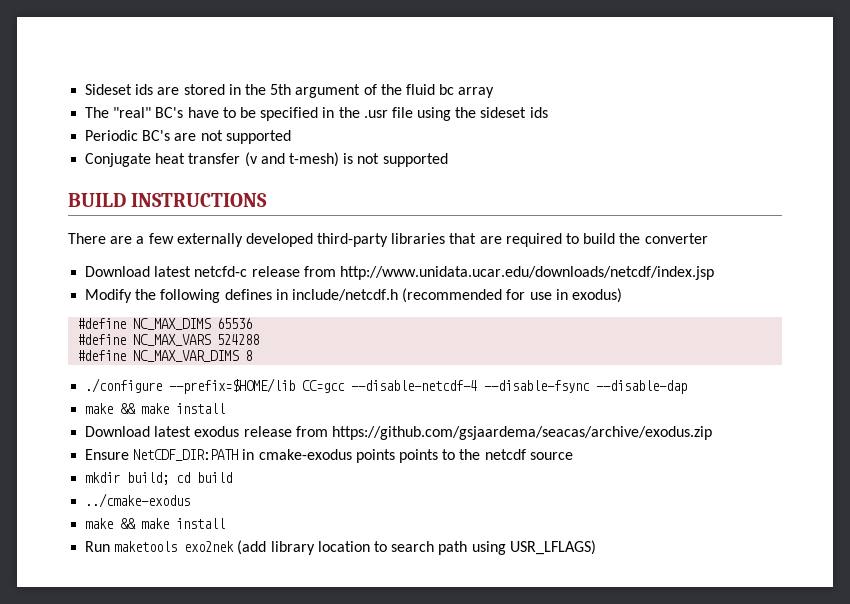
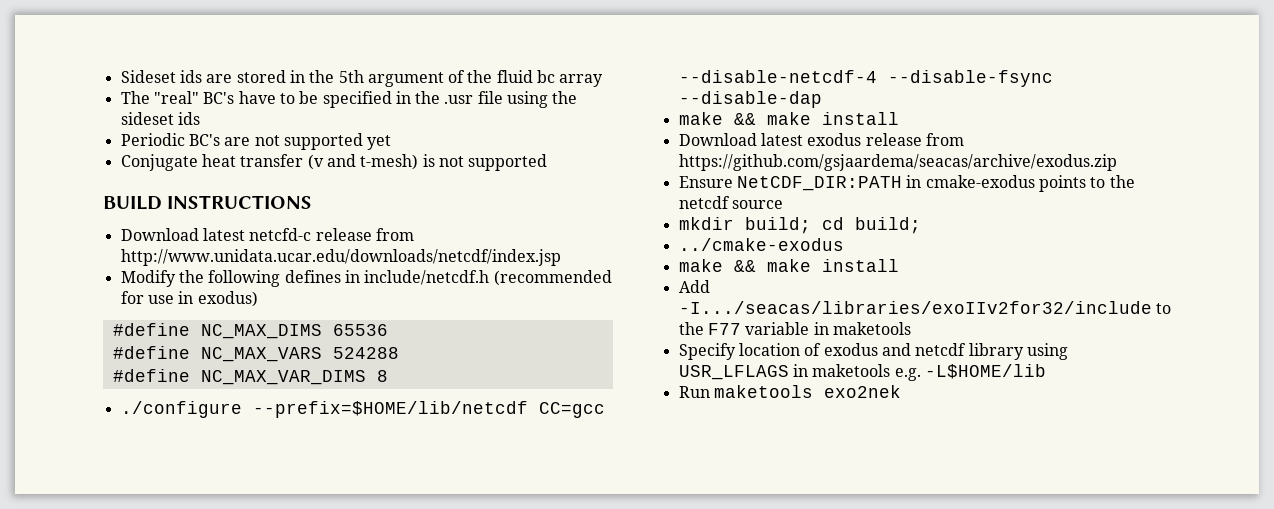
(291, 137) none -> [367,135,392,150] yet
[68,233,708,247] // There are a few externally developed third-party libraries that are required to build the converter -> (313, 202) none
[169,378,296,394] --prefix=$HOME/lib -> [252,401,528,418] --prefix=$HOME/lib/netcdf
[398,449,438,463] points -> (1086, 183) none
[197,472,233,483] build -> [854,217,921,234] build;
[85,540,596,555] Run maketools exo2nek (add library location to search path using USR_LFLAGS) -> [678,280,710,293] [678,301,1171,314] [678,322,911,335] [678,343,1068,360] [678,364,1046,381] [678,385,901,398] Add -I.../seacas/libraries/exoIIv2for32/include to the F77 variable in maketools // Specify location of exodus and netcdf library using USR_LFLAGS in maketools e.g. -L$HOME/lib // Run maketools exo2nek

